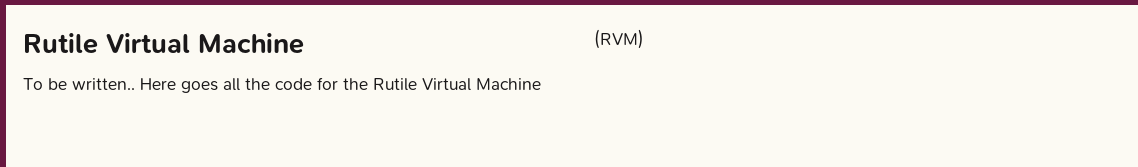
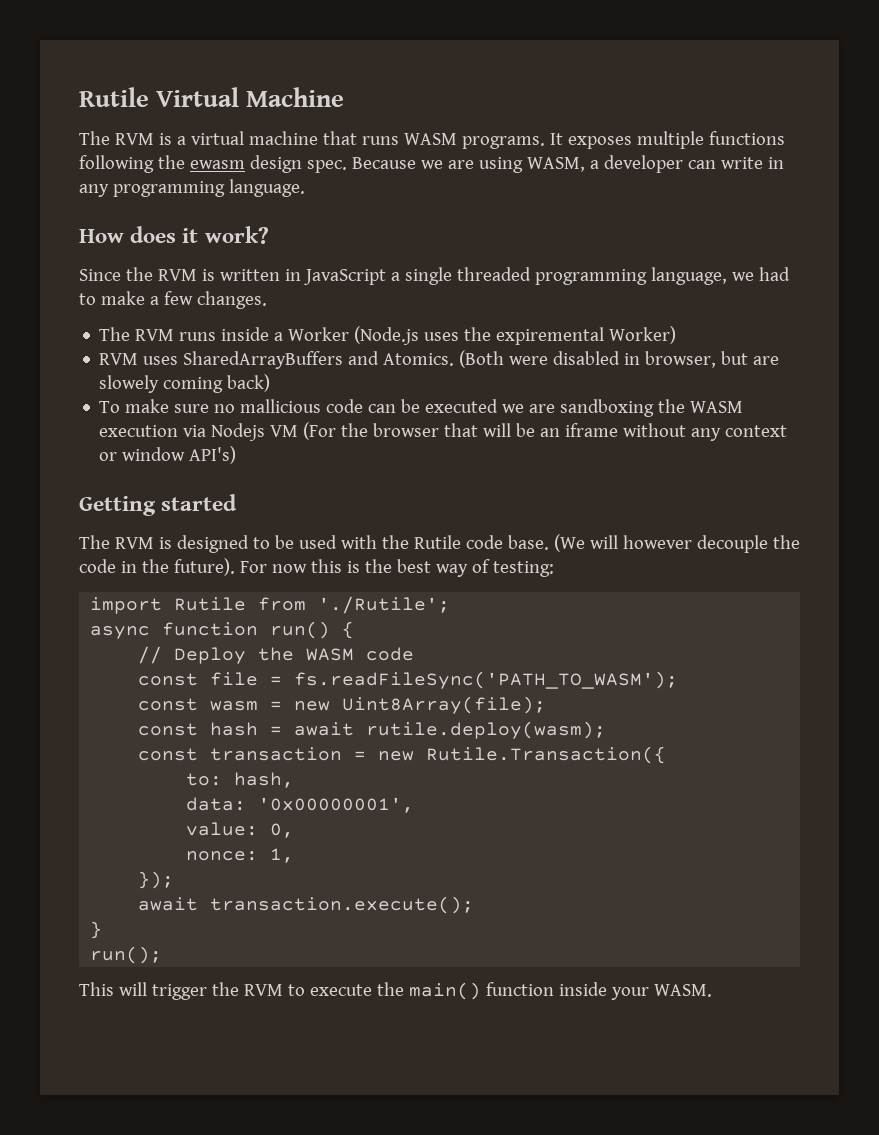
[23,77,541,93] [594,29,644,49] To be written.. Here goes all the code for the Rutile Virtual Machine (RVM) -> [79,131,785,149] [79,155,784,173] [79,179,305,197] [79,226,269,244] [79,267,790,285] [79,291,267,309] [99,326,677,345] [99,350,780,369] [99,374,271,393] [99,399,744,417] [99,422,788,441] [99,446,237,464] [79,494,238,516] [79,534,800,553] [79,558,554,577] [90,596,451,614] [90,621,355,639] [138,646,415,664] [138,671,679,689] [138,696,547,714] [138,721,607,739] [138,746,667,764] [186,772,295,788] [186,797,415,813] [186,822,295,838] [186,848,295,863] [138,871,175,889] [138,896,475,914] [90,921,103,939] [90,946,163,964] [79,982,712,1000] The RVM is a virtual machine that runs WASM programs. It exposes multiple functions following the ewasm design spec. Because we are using WASM, a developer can write in any programming language. // How does it work? // Since the RVM is written in JavaScript a single threaded programming language, we had to make a few changes. // The RVM runs inside a Worker (Node.js uses the expiremental Worker) // RVM uses SharedArrayBuffers and Atomics. (Both were disabled in browser, but are slowely coming back) // To make sure no mallicious code can be executed we are sandboxing the WASM execution via Nodejs VM (For the browser that will be an iframe without any context or window API's) // Getting started // The RVM is designed to be used with the Rutile code base. (We will however decouple the code in the future). For now this is the best way of testing: // import Rutile from './Rutile'; // async function run() { // // Deploy the WASM code // const file = fs.readFileSync('PATH_TO_WASM'); // const wasm = new Uint8Array(file); // const hash = await rutile.deploy(wasm); // const transaction = new Rutile.Transaction({ // to: hash, // data: '0x00000001', // value: 0, // nonce: 1, // }); // await transaction.execute(); // } // run(); // This will trigger the RVM to execute the main() function inside your WASM.

